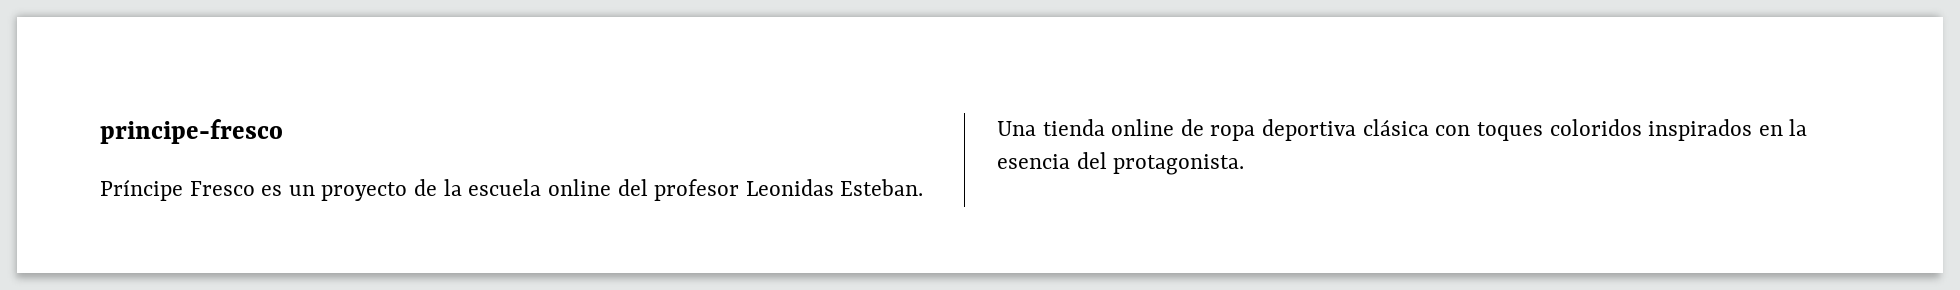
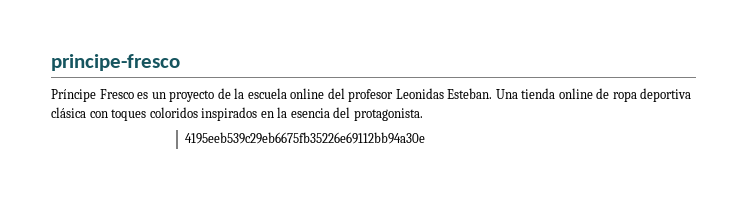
(1245, 164) none -> [185,132,426,144] // 4195eeb539c29eb6675fb35226e69112bb94a30e

